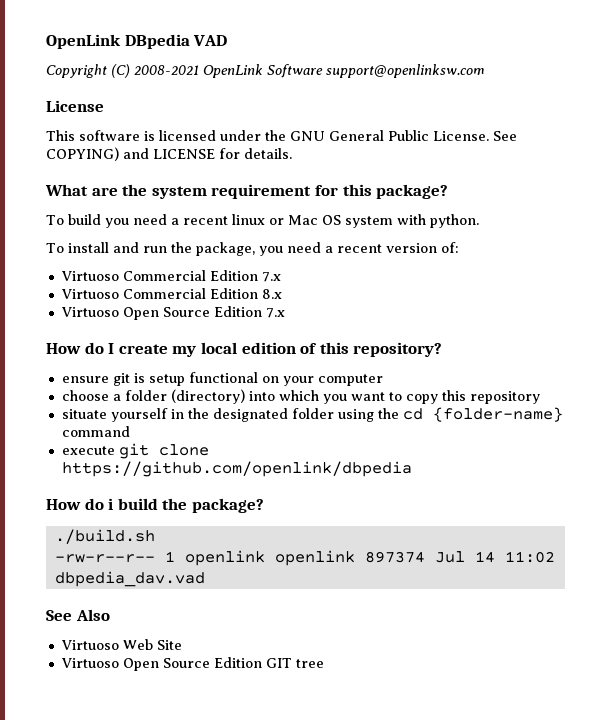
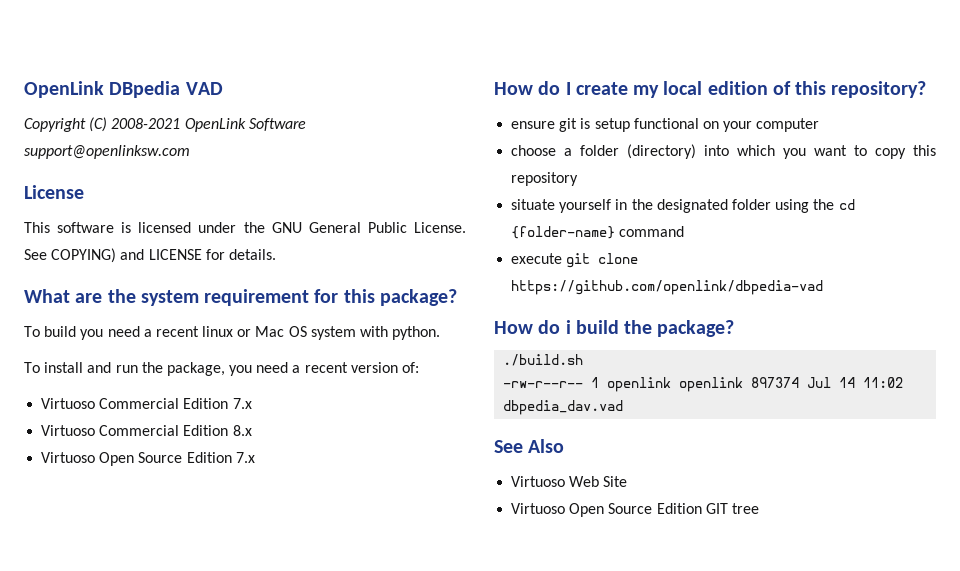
[61,461,412,477] https://github.com/openlink/dbpedia -> [511,280,824,295] https://github.com/openlink/dbpedia-vad

